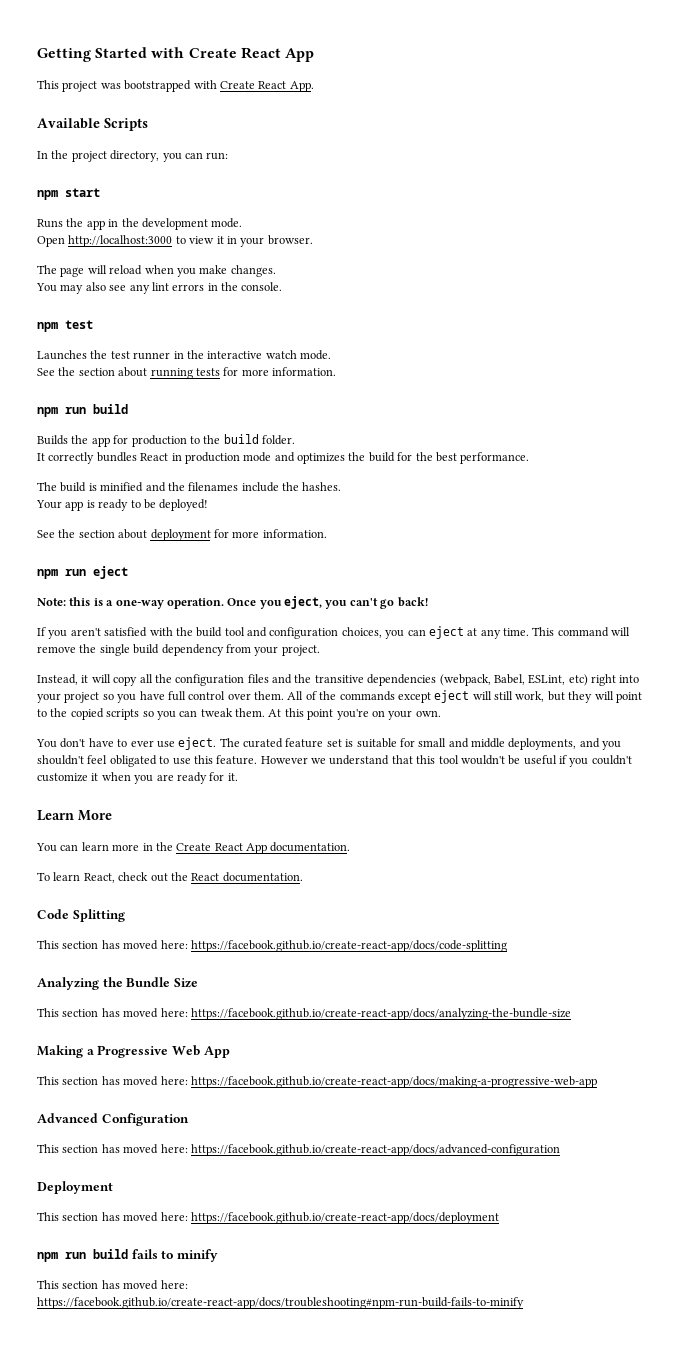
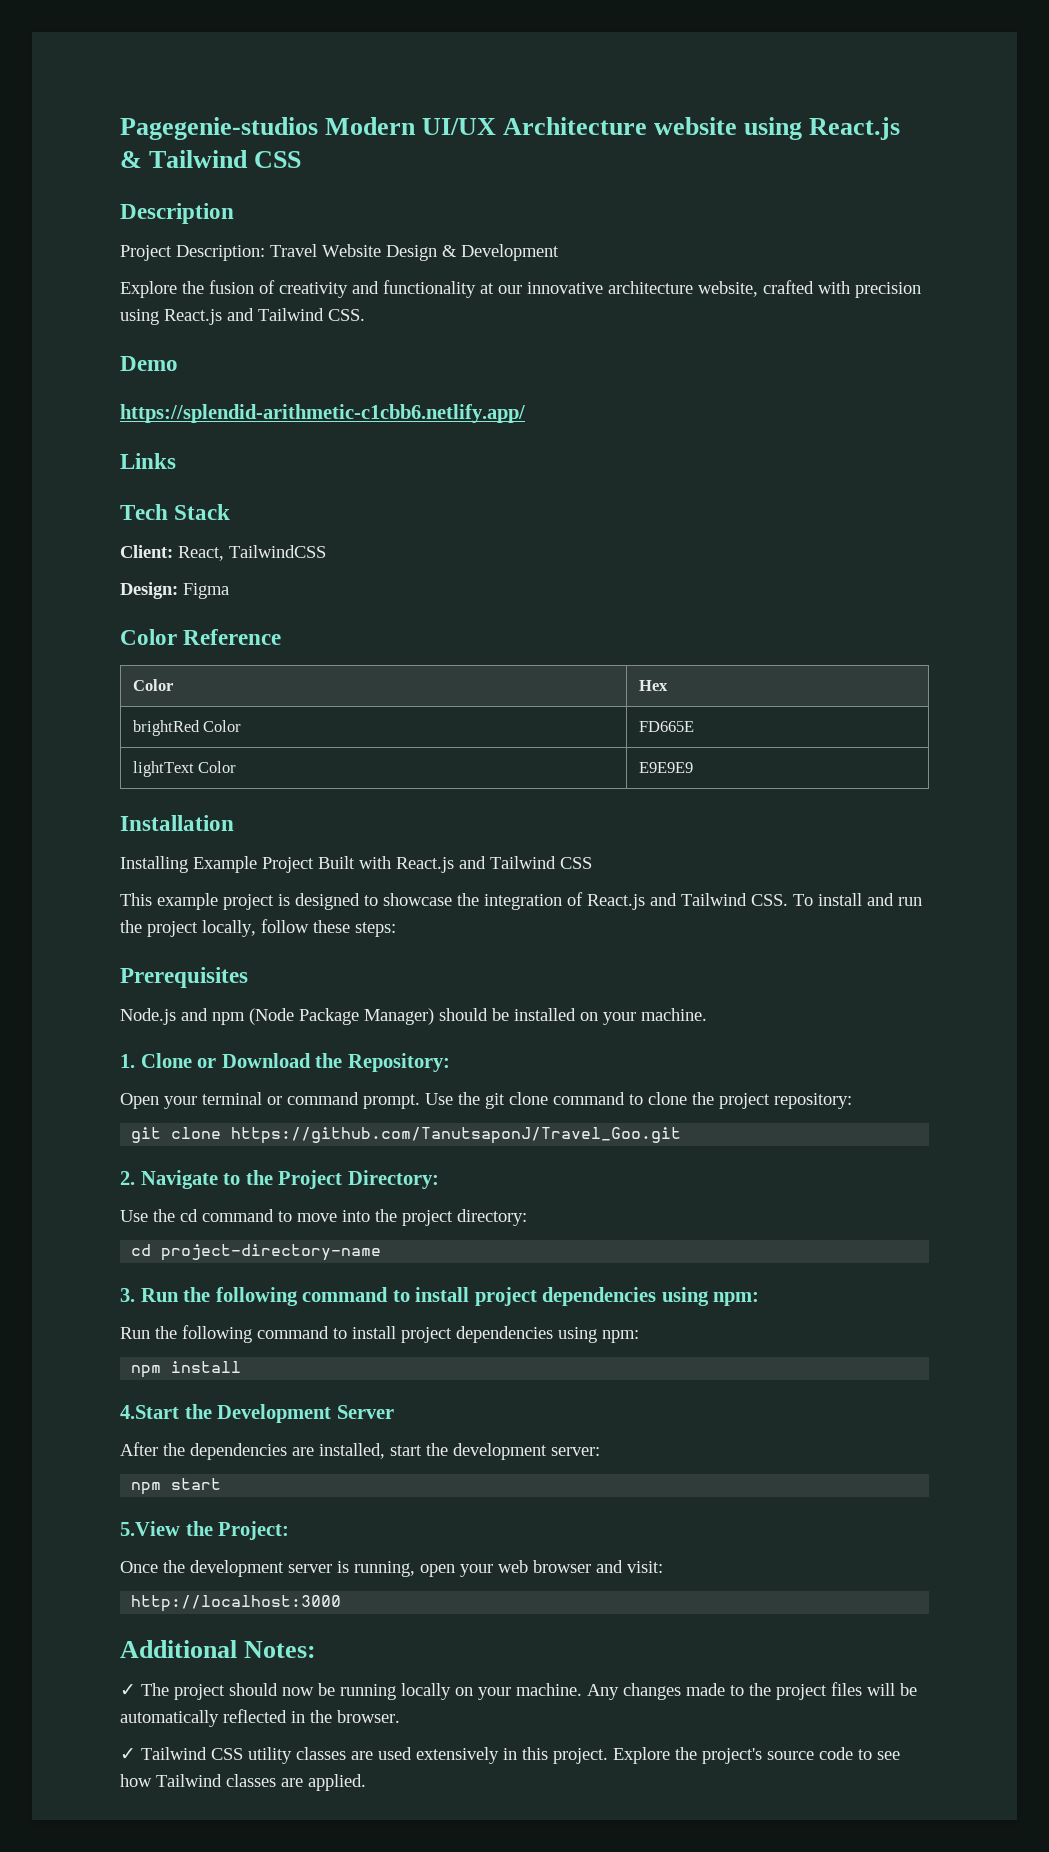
[37,47,314,62] [37,80,314,92] [37,118,148,131] [37,150,229,162] [37,188,100,200] [37,218,243,230] [37,235,313,247] [37,265,276,277] [36,282,283,294] [37,320,93,332] [37,350,331,360] [37,367,336,379] [37,404,128,417] [37,434,295,447] [37,452,530,464] [37,482,342,492] [36,499,209,511] [37,529,327,541] [37,566,128,579] [37,596,428,609] [37,626,631,639] [37,644,320,656] [37,674,640,686] [37,690,642,703] [37,708,441,720] [36,737,622,750] [37,755,632,767] [37,772,238,784] [37,810,112,821] [36,842,351,854] [37,872,303,883] [37,909,125,922] [37,940,507,952] [37,977,198,990] [37,1008,571,1020] [37,1045,230,1058] [37,1076,597,1088] [37,1113,189,1126] [37,1144,560,1156] [37,1181,113,1194] [37,1212,499,1224] [37,1249,218,1262] [37,1280,188,1290] [37,1297,524,1309] Getting Started with Create React App // This project was bootstrapped with Create React App. // Available Scripts // In the project directory, you can run: // npm start // Runs the app in the development mode. // Open http://localhost:3000 to view it in your browser. // The page will reload when you make changes. // You may also see any lint errors in the console. // npm test // Launches the test runner in the interactive watch mode. // See the section about running tests for more information. // npm run build // Builds the app for production to the build folder. // It correctly bundles React in production mode and optimizes the build for the best performance. // The build is minified and the filenames include the hashes. // Your app is ready to be deployed! // See the section about deployment for more information. // npm run eject // Note: this is a one-way operation. Once you eject, you can't go back! // If you aren't satisfied with the build tool and configuration choices, you can eject at any time. This command will remove the single build dependency from your project. // Instead, it will copy all the configuration files and the transitive dependencies (webpack, Babel, ESLint, etc) right into your project so you have full control over them. All of the commands except eject will still work, but they will point to the copied scripts so you can tweak them. At this point you're on your own. // You don't have to ever use eject. The curated feature set is suitable for small and middle deployments, and you shouldn't feel obligated to use this feature. However we understand that this tool wouldn't be useful if you couldn't customize it when you are ready for it. // Learn More // You can learn more in the Create React App documentation. // To learn React, check out the React documentation. // Code Splitting // This section has moved here: https://facebook.github.io/create-react-app/docs/code-splitting // Analyzing the Bundle Size // This section has moved here: https://facebook.github.io/create-react-app/docs/analyzing-the-bundle-size // Making a Progressive Web App // This section has moved here: https://facebook.github.io/create-react-app/docs/making-a-progressive-web-app // Advanced Configuration // This section has moved here: https://facebook.github.io/create-react-app/docs/advanced-configuration // Deployment // This section has moved here: https://facebook.github.io/create-react-app/docs/deployment // npm run build fails to minify // This section has moved here: https://facebook.github.io/create-react-app/docs/troubleshooting#npm-run-build-fails-to-minify -> [120,117,901,140] [120,150,302,168] [120,203,234,224] [120,244,559,261] [120,280,921,298] [120,308,365,325] [120,356,178,371] [120,404,525,423] [120,453,176,469] [120,504,231,520] [120,545,326,561] [120,582,229,599] [120,629,282,645] [132,679,173,691] [638,680,668,691] [132,720,241,736] [638,721,694,732] [132,761,236,777] [638,762,693,773] [120,815,234,831] [120,856,592,873] [120,892,922,910] [120,919,396,937] [120,967,248,988] [120,1008,707,1025] [120,1053,450,1072] [120,1092,852,1109] [131,1127,682,1144] [120,1170,439,1189] [120,1209,527,1226] [131,1244,382,1261] [120,1287,760,1306] [120,1325,639,1343] [131,1361,242,1378] [120,1404,394,1423] [120,1442,600,1460] [131,1478,222,1495] [120,1521,290,1540] [120,1560,663,1577] [131,1595,342,1612] [120,1640,317,1658] [120,1682,917,1700] [120,1709,400,1727] [120,1747,900,1764] [120,1774,366,1791] Pagegenie-studios Modern UI/UX Architecture website using React.js & Tailwind CSS // Description // Project Description: Travel Website Design & Development // Explore the fusion of creativity and functionality at our innovative architecture website, crafted with precision using React.js and Tailwind CSS. // Demo // https://splendid-arithmetic-c1cbb6.netlify.app/ // Links // Tech Stack // Client: React, TailwindCSS // Design: Figma // Color Reference // Color | Hex // brightRed Color | FD665E // lightText Color | E9E9E9 // Installation // Installing Example Project Built with React.js and Tailwind CSS // This example project is designed to showcase the integration of React.js and Tailwind CSS. To install and run the project locally, follow these steps: // Prerequisites // Node.js and npm (Node Package Manager) should be installed on your machine. // 1. Clone or Download the Repository: // Open your terminal or command prompt. Use the git clone command to clone the project repository: // git clone https://github.com/TanutsaponJ/Travel_Goo.git // 2. Navigate to the Project Directory: // Use the cd command to move into the project directory: // cd project-directory-name // 3. Run the following command to install project dependencies using npm: // Run the following command to install project dependencies using npm: // npm install // 4.Start the Development Server // After the dependencies are installed, start the development server: // npm start // 5.View the Project: // Once the development server is running, open your web browser and visit: // http://localhost:3000 // Additional Notes: // ✓ The project should now be running locally on your machine. Any changes made to the project files will be automatically reflected in the browser. // ✓ Tailwind CSS utility classes are used extensively in this project. Explore the project's source code to see how Tailwind classes are applied.

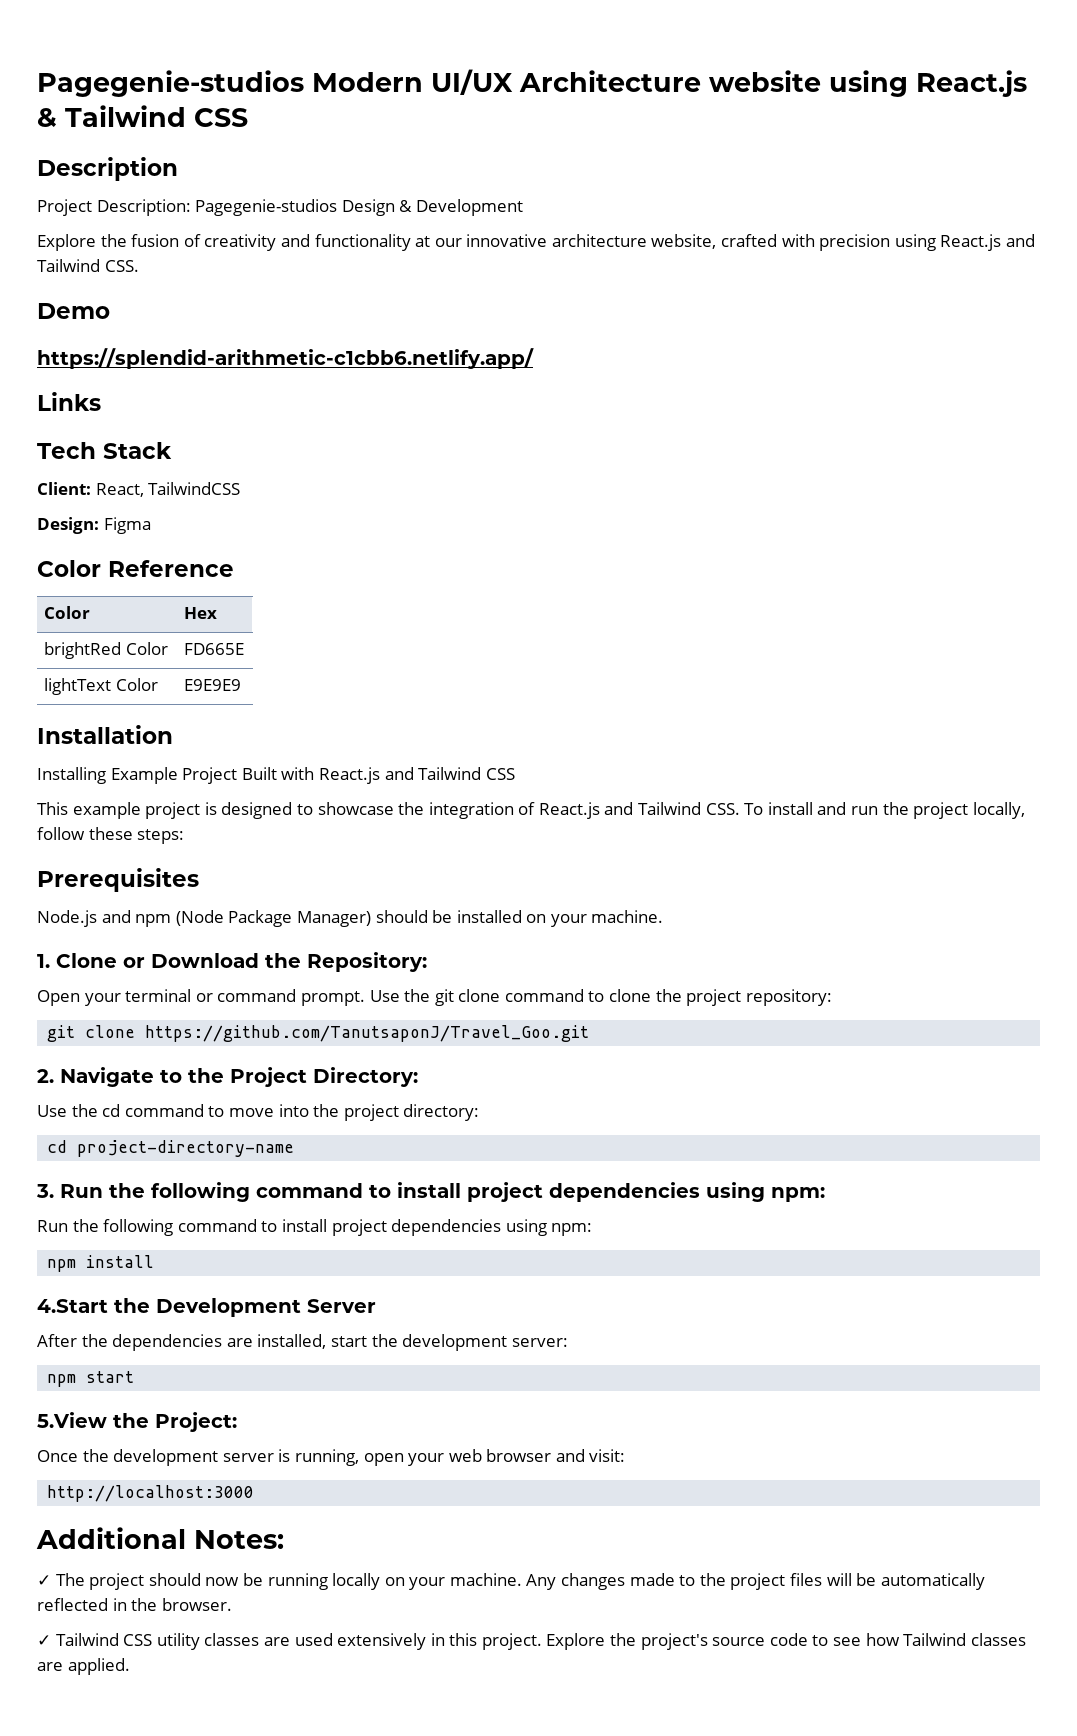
[270,244,381,257] Travel Website -> [195,199,338,216] Pagegenie-studios

